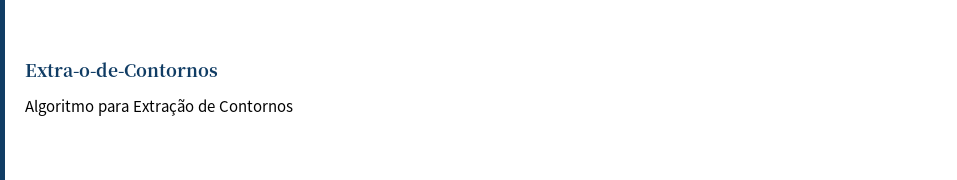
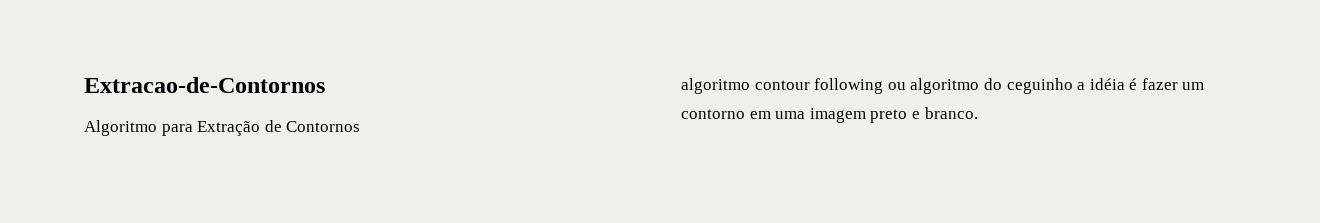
[25,62,218,77] Extra-o-de-Contornos -> [84,77,325,93] Extracao-de-Contornos
(294, 106) none -> [681,78,1205,94] [681,107,978,123] // algoritmo contour following ou algoritmo do ceguinho a idéia é fazer um contorno em uma imagem preto e branco.

